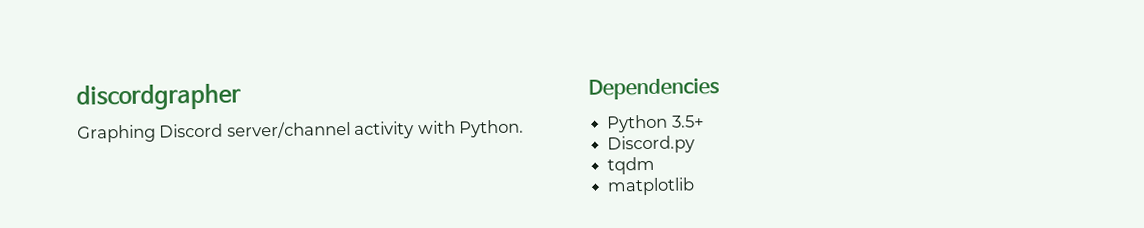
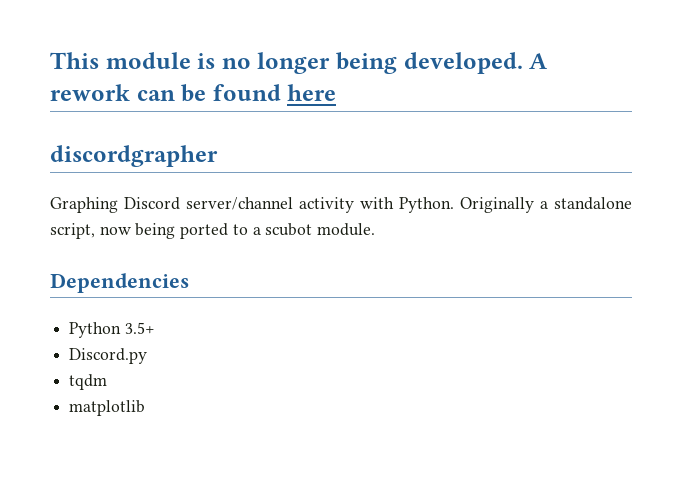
(76, 97) none -> [50,52,549,74] [50,84,337,102] This module is no longer being developed. A rework can be found here //
(525, 128) none -> [460,197,632,213] [50,223,376,239] Originally a standalone script, now being ported to a scubot module.

